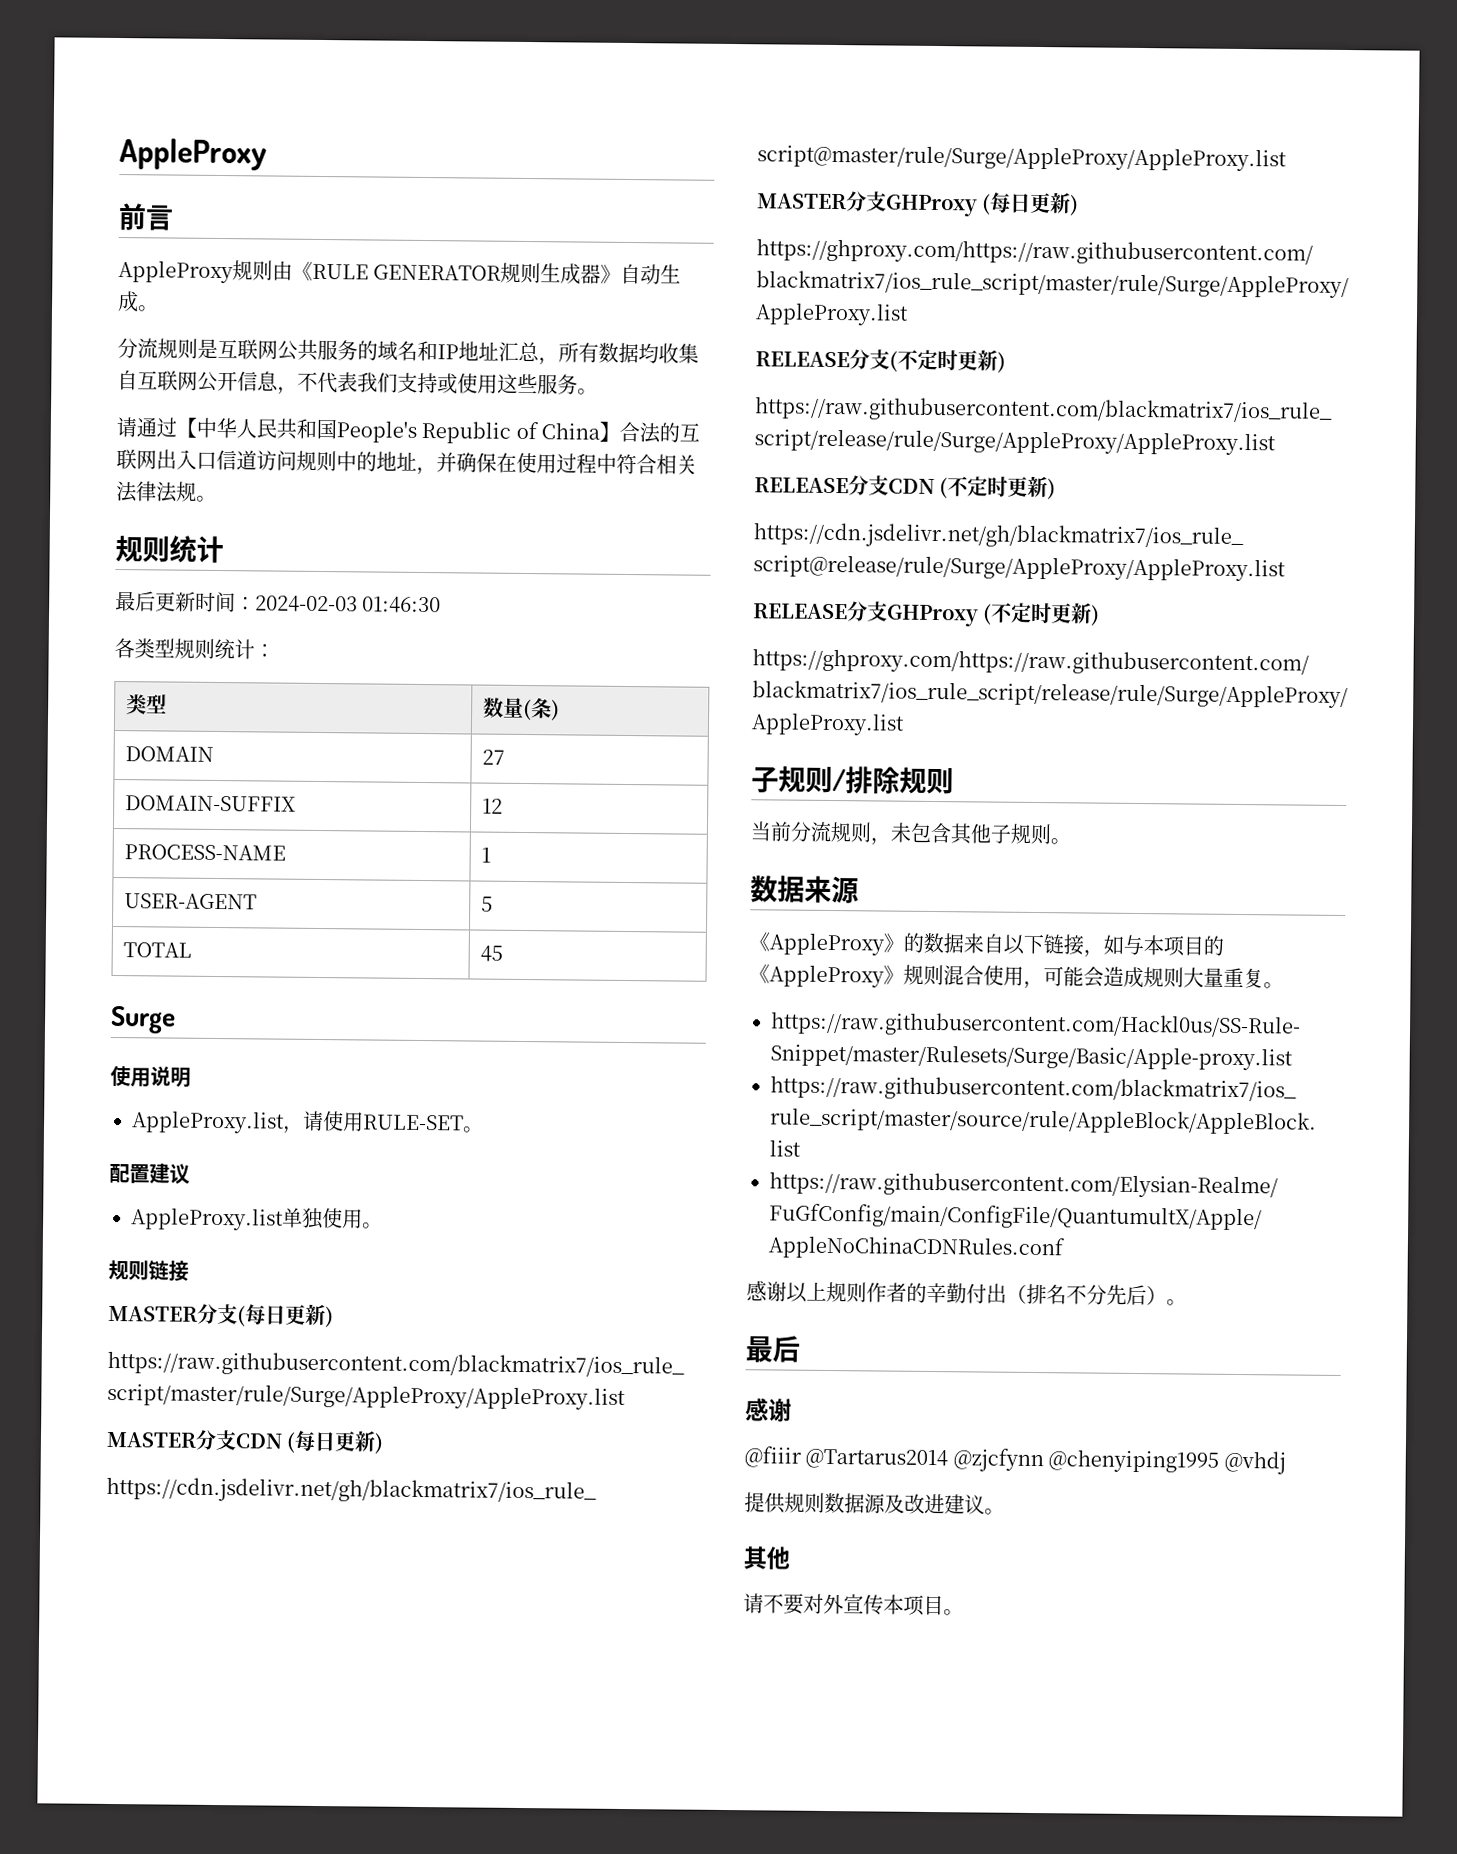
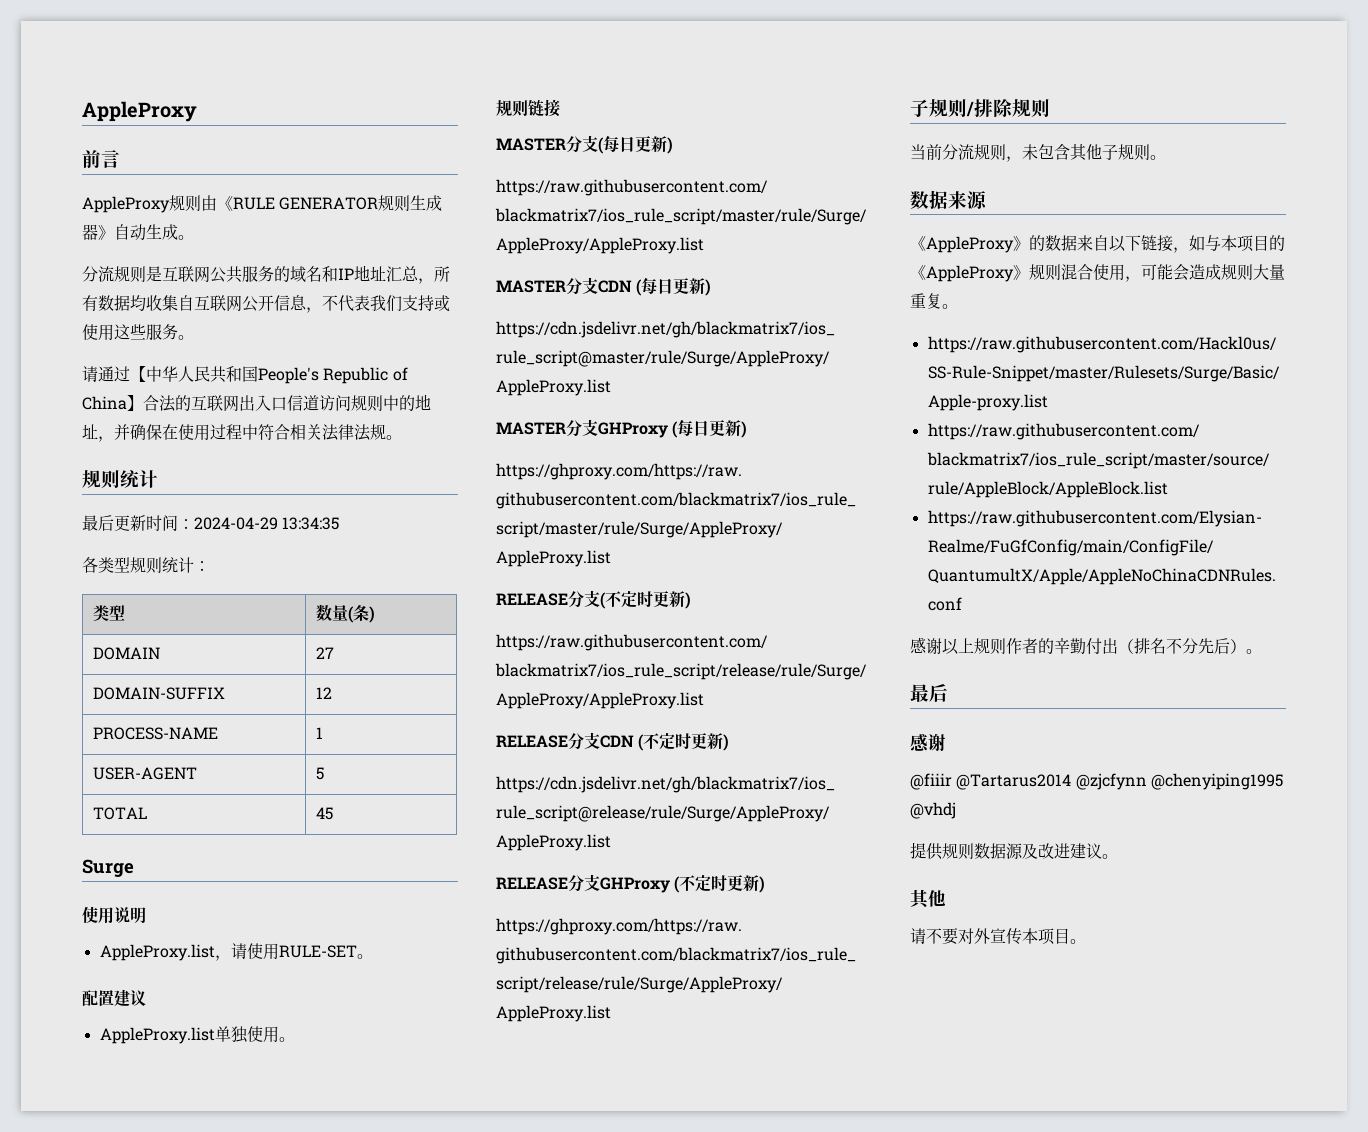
[255,595,442,614] 2024-02-03 01:46:30 -> [194,517,340,530] 2024-04-29 13:34:35

